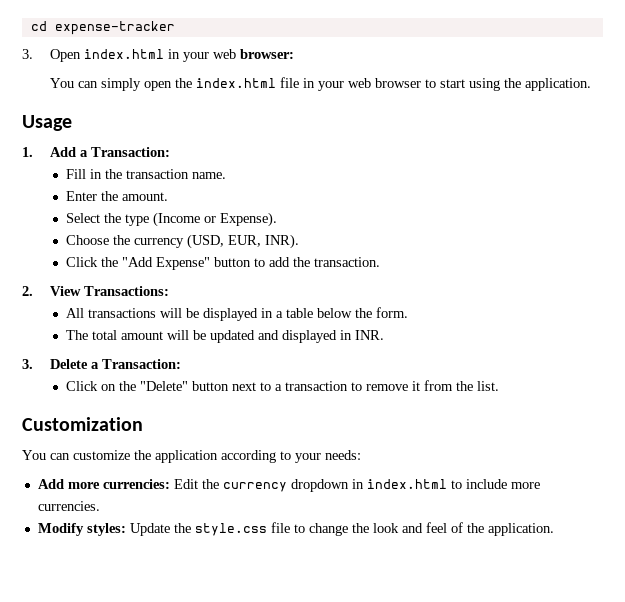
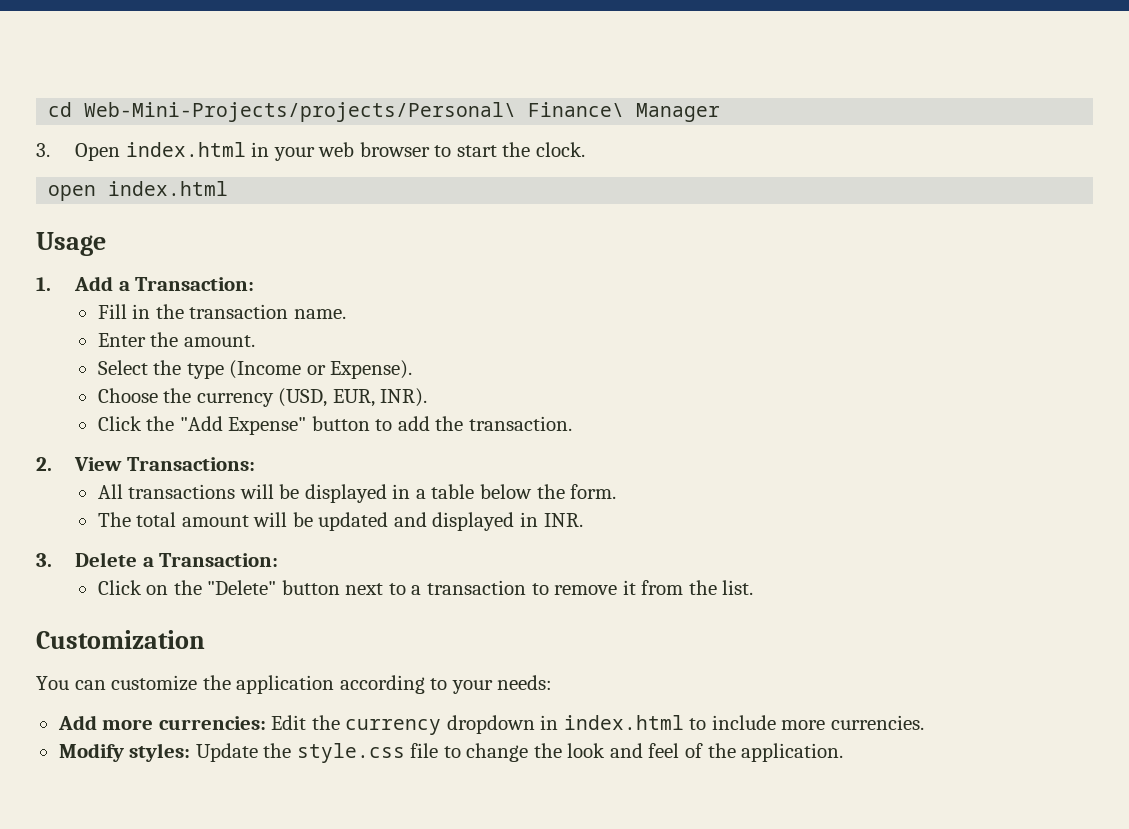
[54,21,175,35] expense-tracker -> [84,102,721,122] Web-Mini-Projects/projects/Personal\ Finance\ Manager
[240,49,295,59] [50,77,592,91] browser: // You can simply open the index.html file in your web browser to start using the application. -> [359,142,585,157] [48,181,229,201] browser to start the clock. // open index.html

